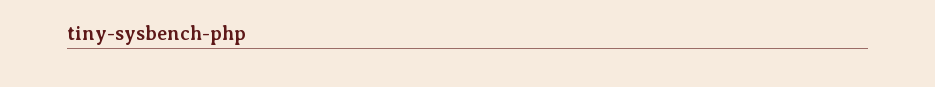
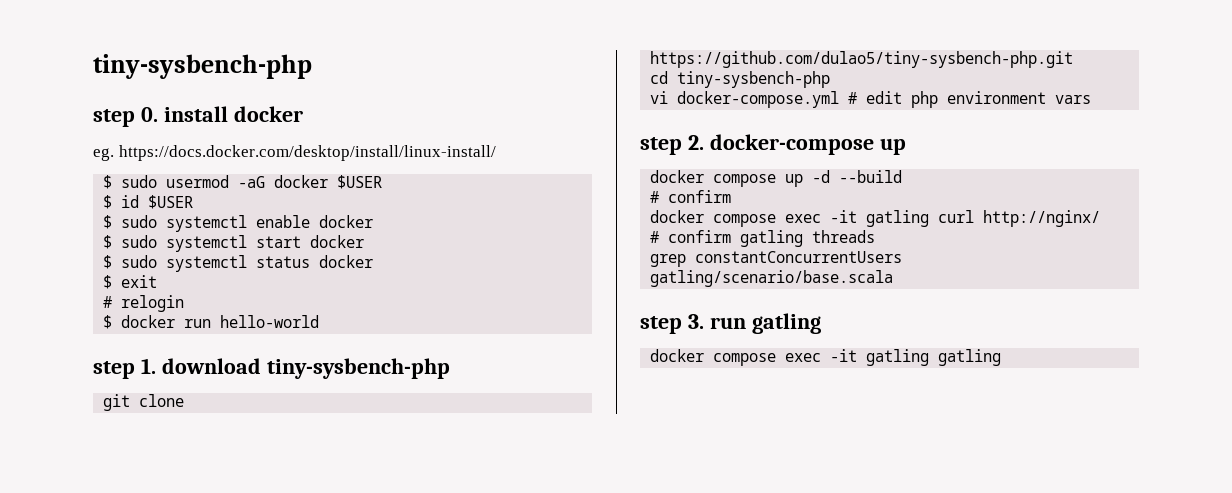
[67,25,246,45] tiny-sysbench-php -> [93,54,312,79] [93,106,303,127] [93,145,496,161] [103,175,383,189] [103,195,194,209] [103,215,374,232] [103,235,365,252] [103,255,374,272] [103,275,158,289] [103,295,185,312] [103,315,320,329] [93,358,450,379] [103,394,185,411] [650,51,1074,68] [650,71,831,88] [650,91,1092,108] [640,134,906,155] [650,170,903,187] [650,190,732,203] [650,210,1101,227] [650,230,876,247] [650,251,903,267] [650,270,894,287] [640,313,821,334] [650,349,1002,366] tiny-sysbench-php // step 0. install docker // eg. https://docs.docker.com/desktop/install/linux-install/ // $ sudo usermod -aG docker $USER // $ id $USER // $ sudo systemctl enable docker // $ sudo systemctl start docker // $ sudo systemctl status docker // $ exit // # relogin // $ docker run hello-world // step 1. download tiny-sysbench-php // git clone https://github.com/dulao5/tiny-sysbench-php.git // cd tiny-sysbench-php // vi docker-compose.yml # edit php environment vars // step 2. docker-compose up // docker compose up -d --build // # confirm // docker compose exec -it gatling curl http://nginx/ // # confirm gatling threads // grep constantConcurrentUsers gatling/scenario/base.scala // step 3. run gatling // docker compose exec -it gatling gatling

